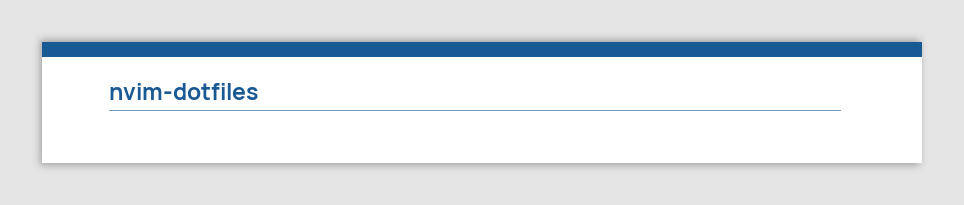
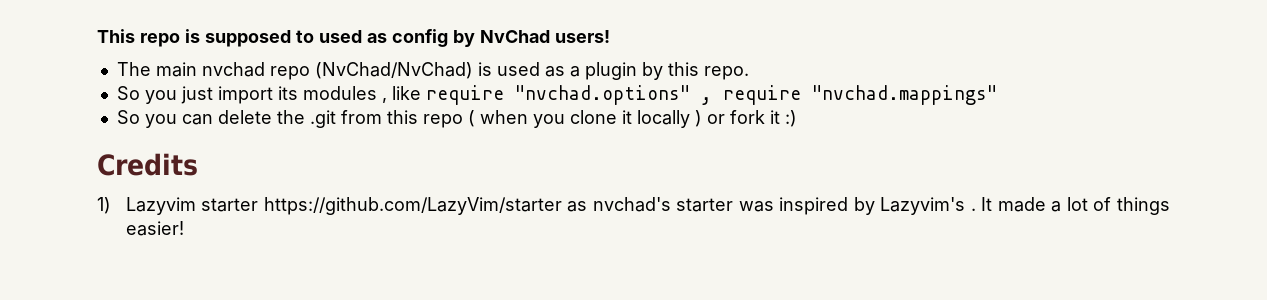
[109,83,258,100] nvim-dotfiles -> [97,29,610,47] [116,62,749,80] [116,85,997,105] [116,110,797,128] [97,153,198,176] [97,197,1170,215] [125,221,184,236] This repo is supposed to used as config by NvChad users! // The main nvchad repo (NvChad/NvChad) is used as a plugin by this repo. // So you just import its modules , like require "nvchad.options" , require "nvchad.mappings" // So you can delete the .git from this repo ( when you clone it locally ) or fork it :) // Credits // 1) Lazyvim starter https://github.com/LazyVim/starter as nvchad's starter was inspired by Lazyvim's . It made a lot of things easier!

